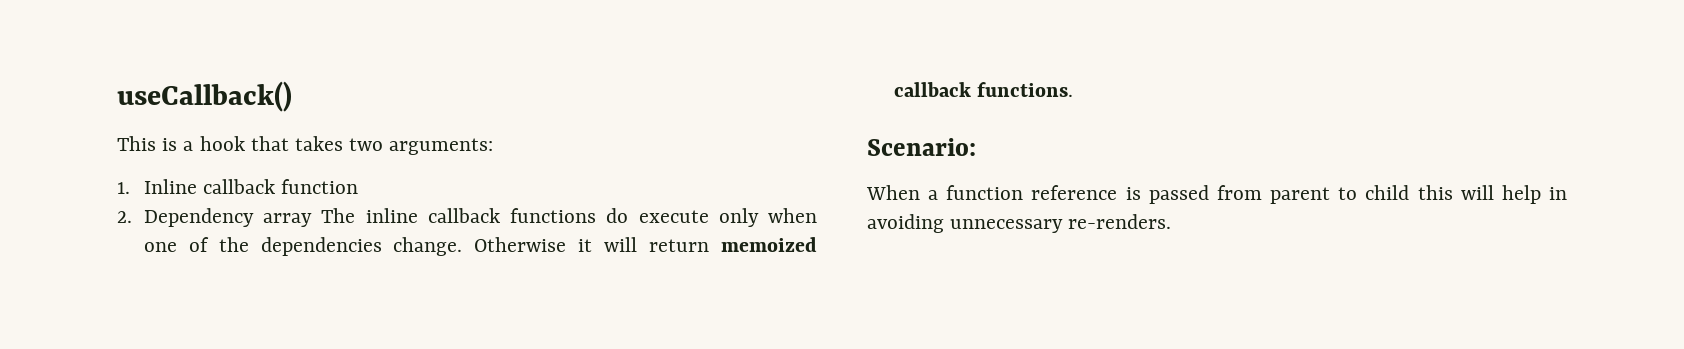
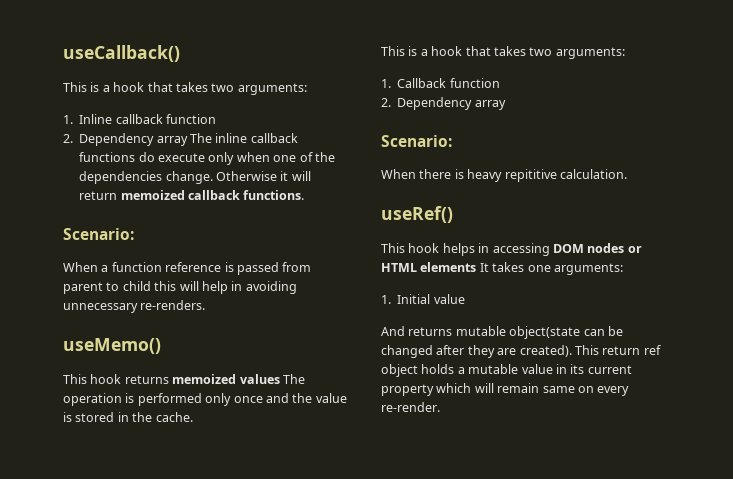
(1172, 221) none -> [63,338,161,354] [63,374,305,384] [63,393,347,406] [63,412,193,422] [381,46,625,59] [381,78,500,88] [381,97,506,110] [381,135,452,147] [381,169,627,182] [381,206,453,223] [381,243,642,256] [381,262,623,275] [381,294,465,304] [381,326,623,339] [381,345,661,358] [381,364,632,377] [381,383,630,396] [381,402,440,412] // useMemo() // This hook returns memoized values The operation is performed only once and the value is stored in the cache. // This is a hook that takes two arguments: // 1. Callback function // 2. Dependency array // Scenario: // When there is heavy repititive calculation. // useRef() // This hook helps in accessing DOM nodes or HTML elements It takes one arguments: // 1. Initial value // And returns mutable object(state can be changed after they are created). This return ref object holds a mutable value in its current property which will remain same on every re-render.

